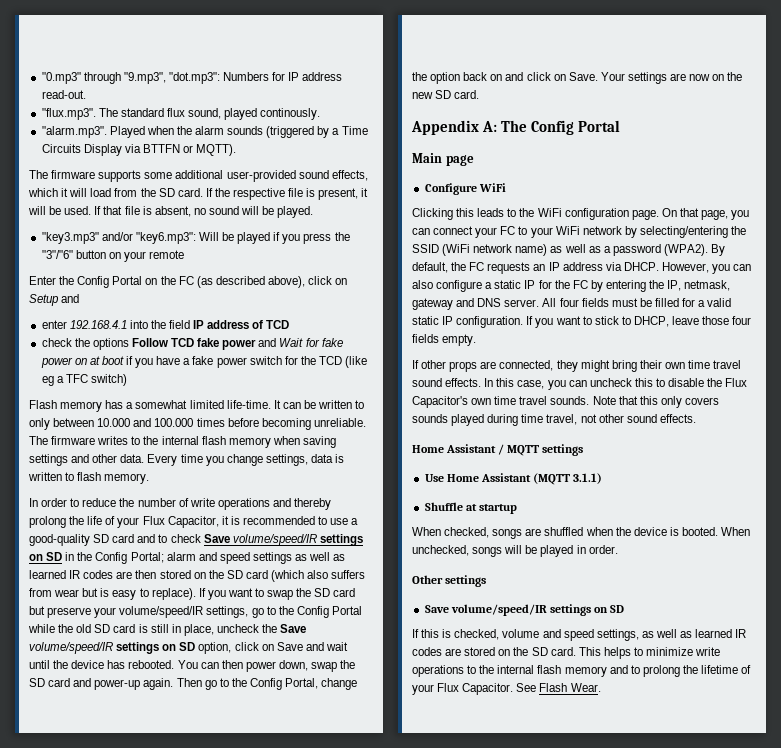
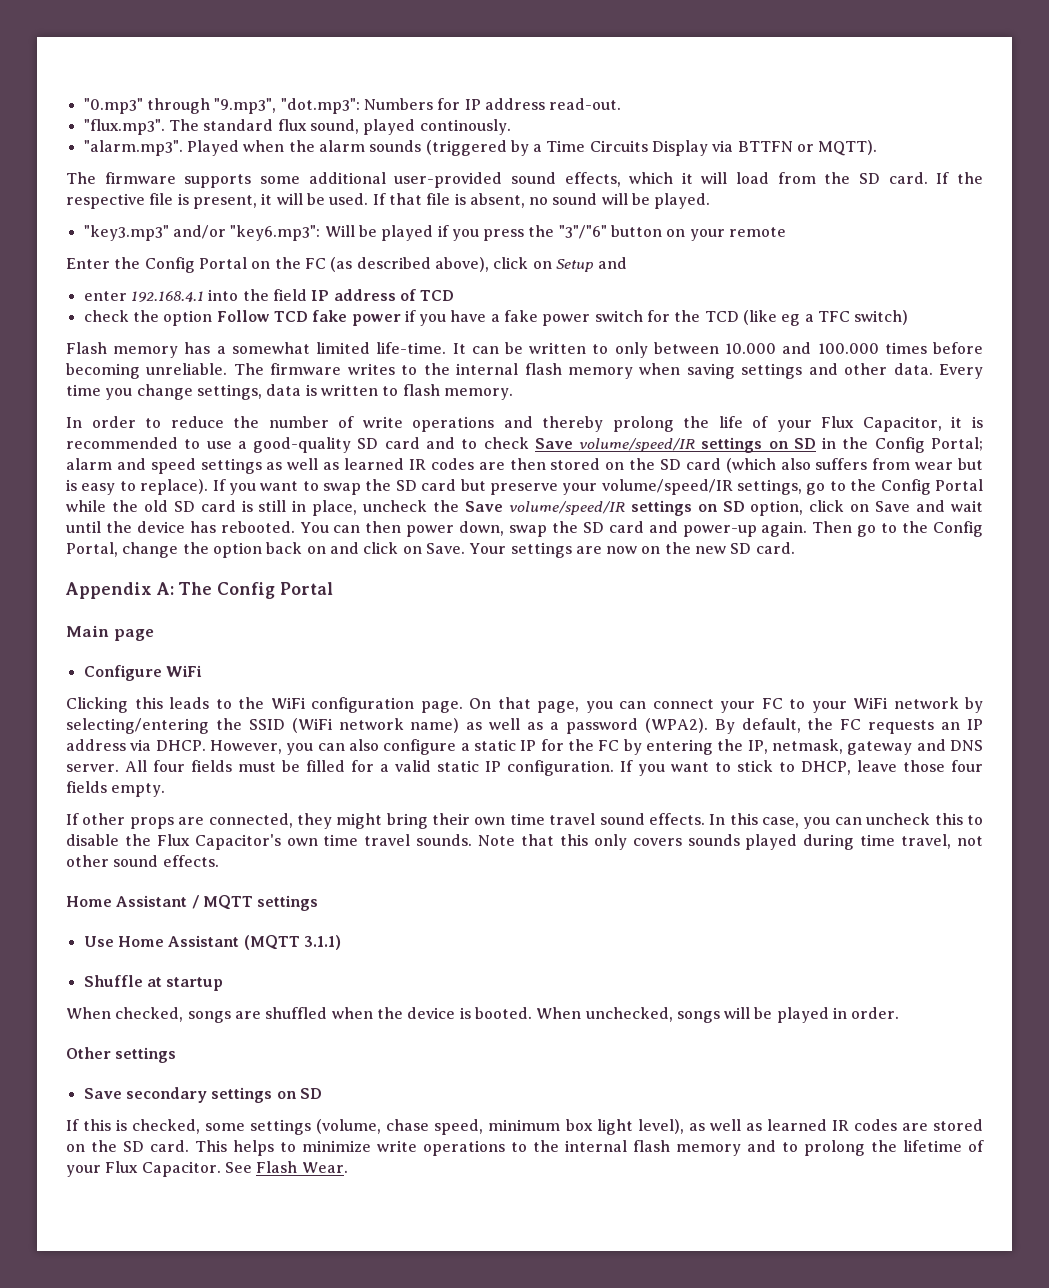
[92,338,129,350] options -> [163,310,213,326] option
[258,338,343,347] [40,356,124,368] and Wait for fake power on at boot -> (401, 320) none
[450,604,547,616] volume/speed/IR -> [125,1087,207,1103] secondary
[502,629,639,641] volume and speed settings, -> [205,1119,684,1135] some settings (volume, chase speed, minimum box light level),

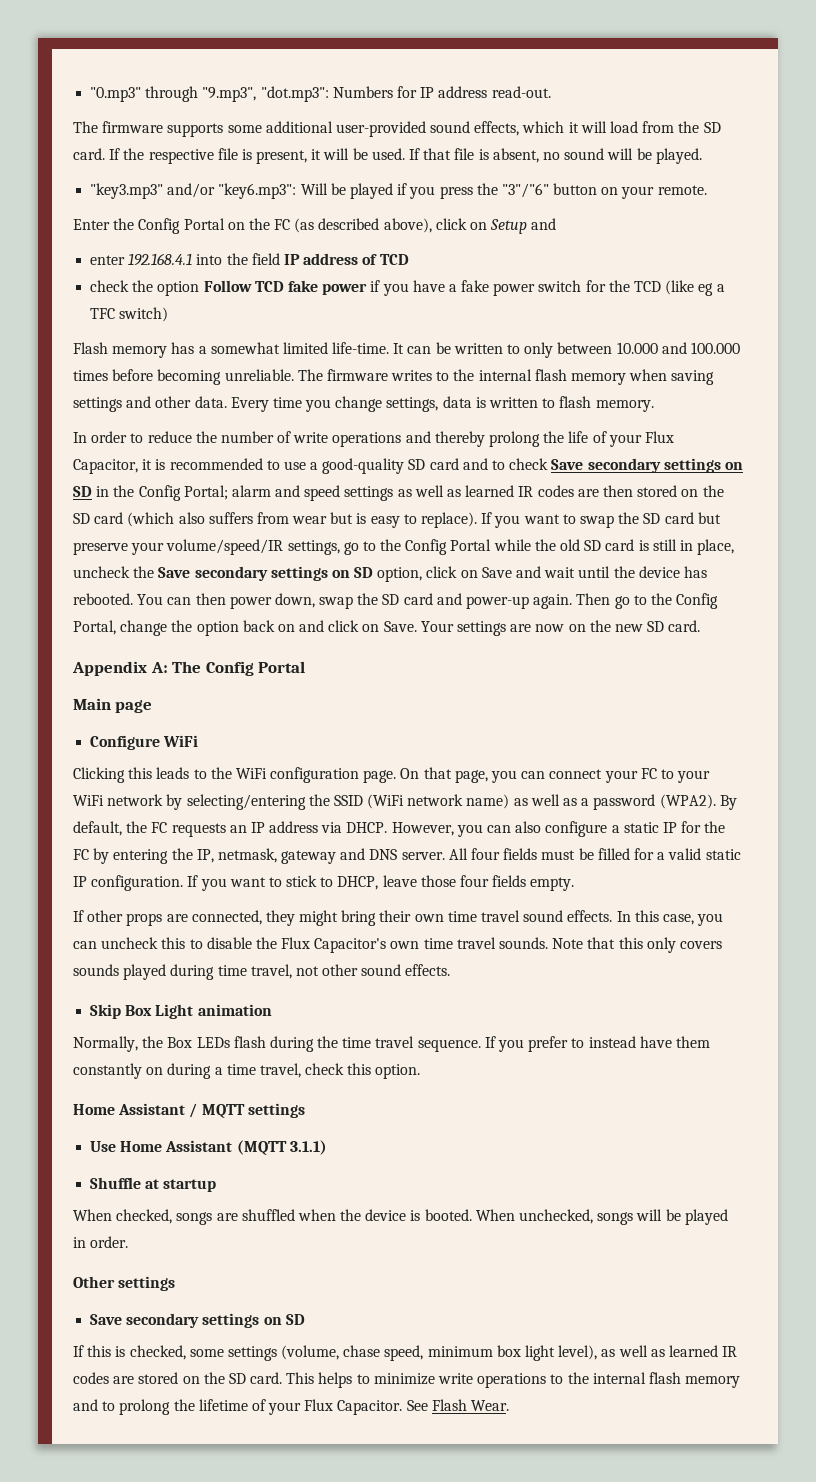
[83,119,511,135] [83,140,878,156] // "flux.mp3". The standard flux sound, played continously. // "alarm.mp3". Played when the alarm sounds (triggered by a Time Circuits Display via BTTFN or MQTT). -> (551, 92) none
[729,227,787,237] remote -> [657,185,707,195] remote.
[579,438,696,452] volume/speed/IR -> [587,458,661,473] secondary
[508,501,625,515] volume/speed/IR -> [194,566,268,581] secondary
(219, 861) none -> [90,1004,272,1019] [73,1036,710,1052] [73,1063,421,1079] // Skip Box Light animation // Normally, the Box LEDs flash during the time travel sequence. If you prefer to instead have them constantly on during a time travel, check this option.

